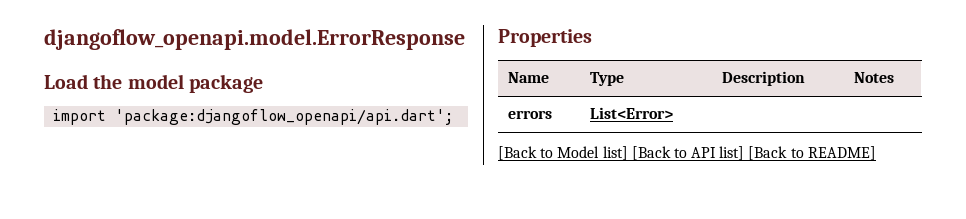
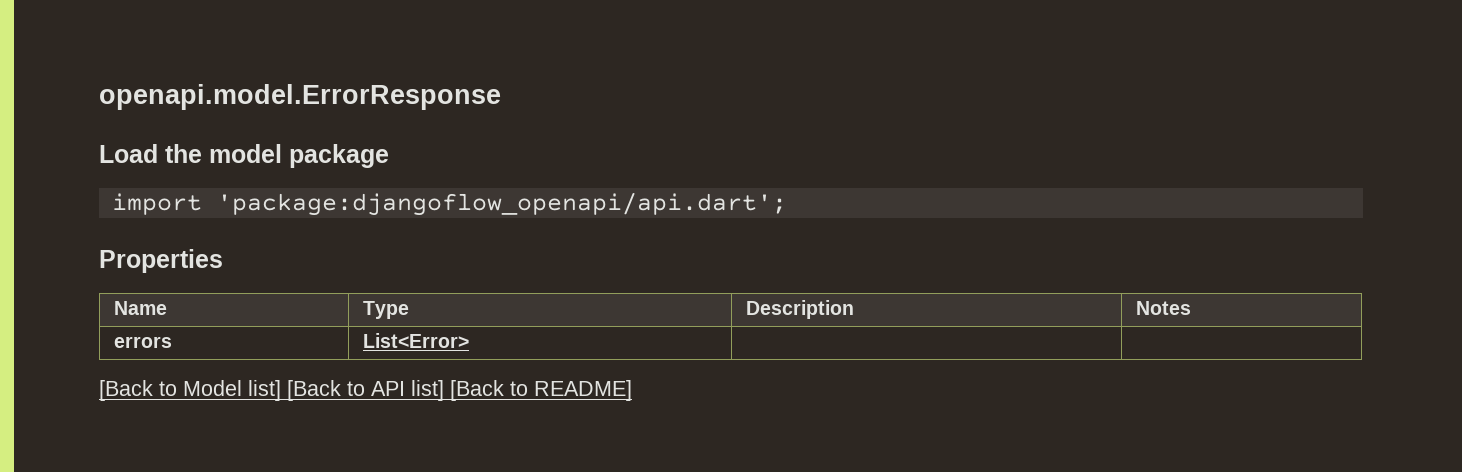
[44,29,465,50] djangoflow_openapi.model.ErrorResponse -> [99,84,501,110] openapi.model.ErrorResponse

